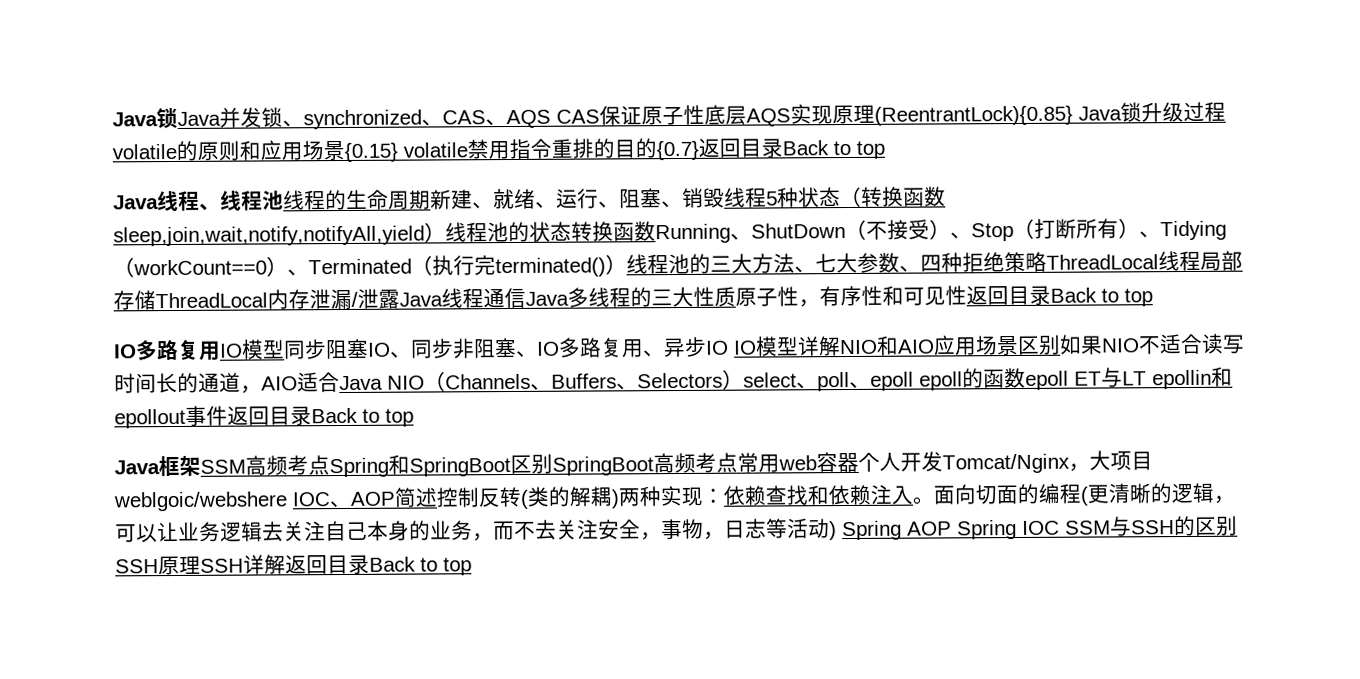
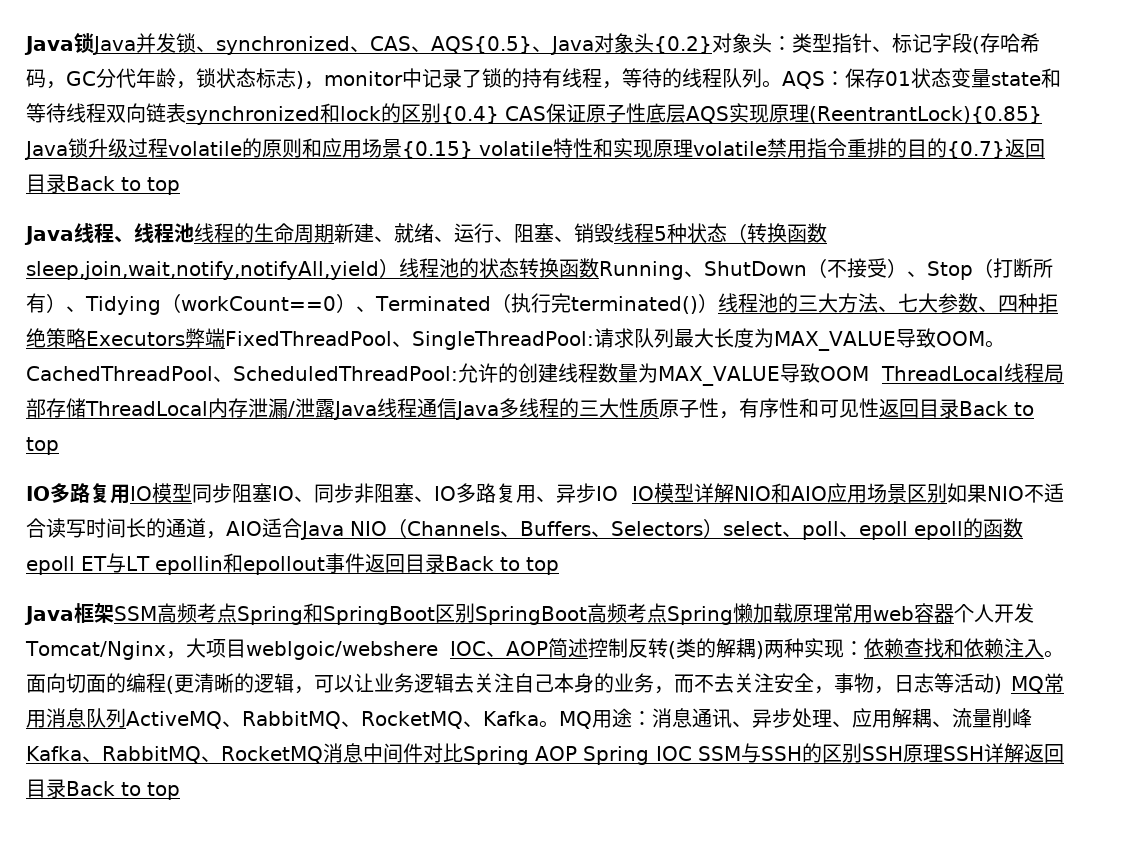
[506,109,551,129] AQS -> [431,33,1040,55] [26,68,1061,89] [26,103,499,125] AQS{0.5}、Java对象头{0.2}对象头：类型指针、标记字段(存哈希码，GC分代年龄，锁状态标志)，monitor中记录了锁的持有线程，等待的线程队列。AQS：保存01状态变量state和等待线程双向链表synchronized和lock的区别{0.4}
(468, 150) none -> [553,138,767,158] 特性和实现原理volatile
(1047, 261) none -> [86,328,1005,351] [26,363,869,386] Executors弊端FixedThreadPool、SingleThreadPool:请求队列最大长度为MAX_VALUE导致OOM。CachedThreadPool、ScheduledThreadPool:允许的创建线程数量为MAX_VALUE导致OOM
(738, 462) none -> [667,603,833,625] Spring懒加载原理
(837, 531) none -> [1011,673,1064,694] [26,708,1032,729] [26,743,463,764] MQ常用消息队列ActiveMQ、RabbitMQ、RocketMQ、Kafka。MQ用途：消息通讯、异步处理、应用解耦、流量削峰Kafka、RabbitMQ、RocketMQ消息中间件对比

